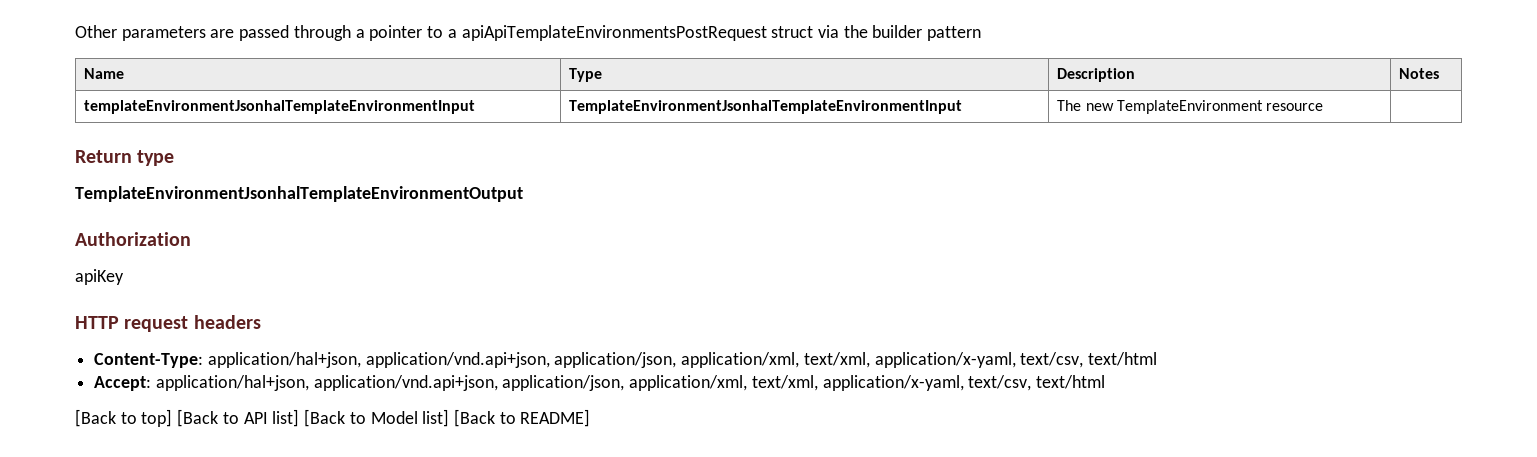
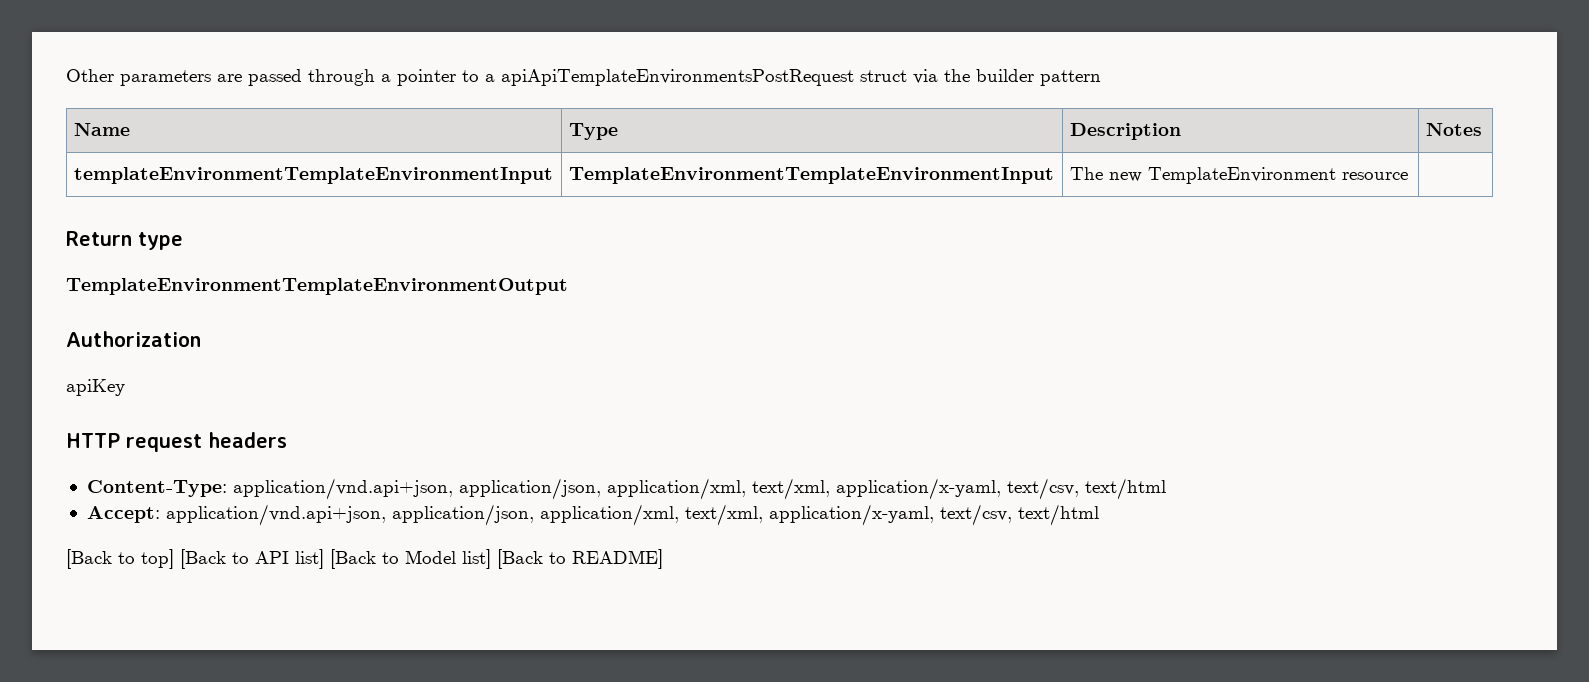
[84,100,476,114] [569,100,963,114] templateEnvironmentJsonhalTemplateEnvironmentInput | TemplateEnvironmentJsonhalTemplateEnvironmentInput -> [74,167,554,184] [569,167,1055,184] templateEnvironmentTemplateEnvironmentInput | TemplateEnvironmentTemplateEnvironmentInput
[75,186,523,202] TemplateEnvironmentJsonhalTemplateEnvironmentOutput -> [66,278,568,295] TemplateEnvironmentTemplateEnvironmentOutput
[207,352,361,368] application/hal+json, -> (227, 488) none
[155,375,309,391] application/hal+json, -> (160, 514) none

